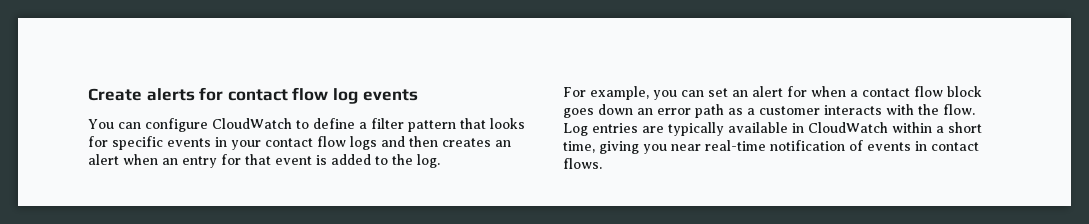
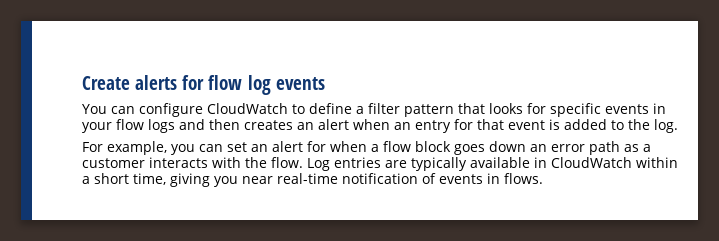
[227,89,288,101] contact -> (205, 82) none
[265,138,313,147] contact -> (112, 127) none
[862,88,910,97] contact -> (379, 148) none
[931,142,979,151] contact -> (500, 178) none

